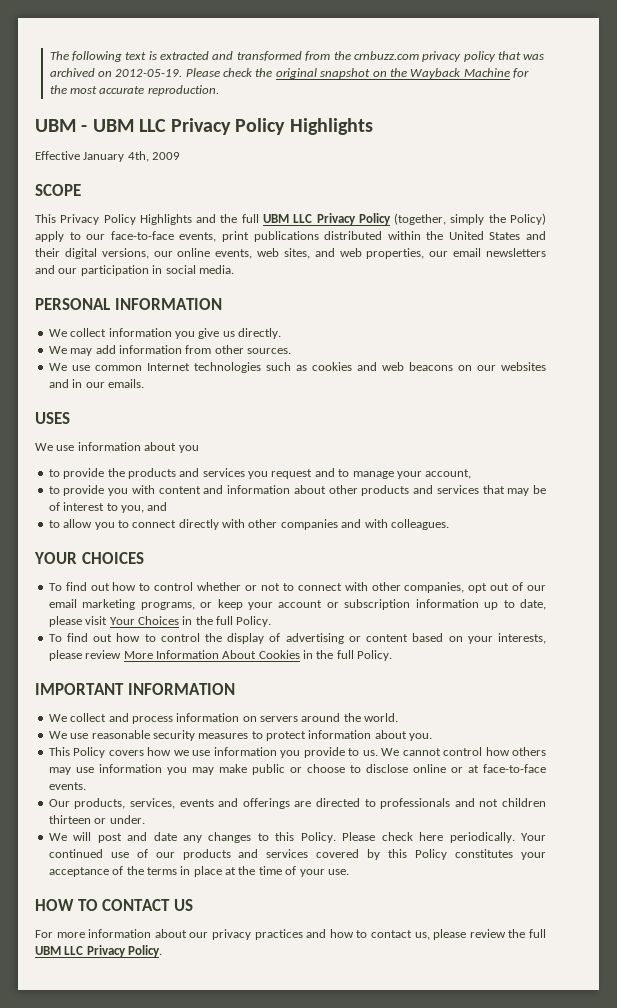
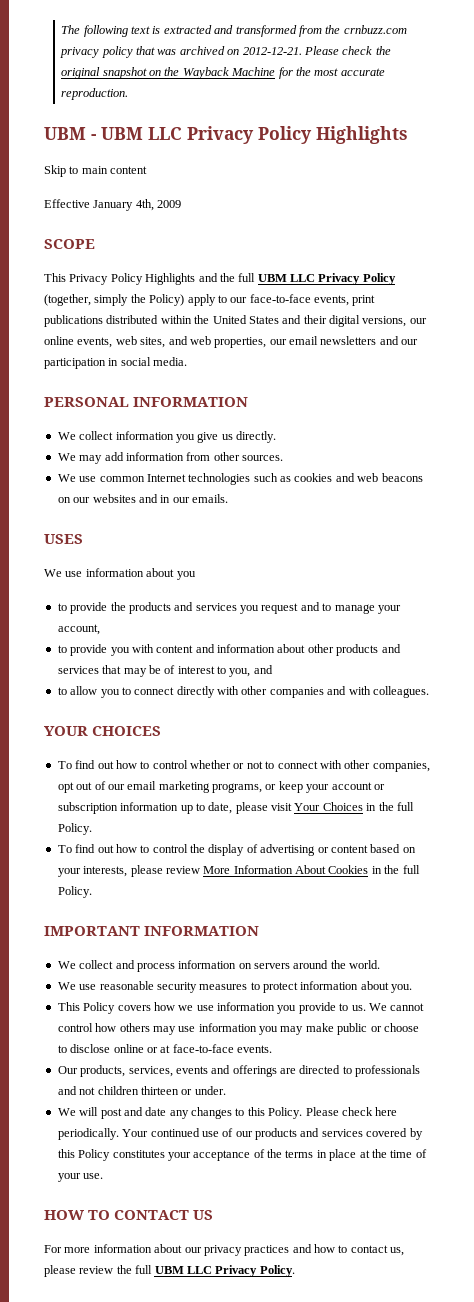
[115,69,183,77] 2012-05-19. -> [242,47,302,55] 2012-12-21.
(373, 126) none -> [44,165,148,177] // Skip to main content

